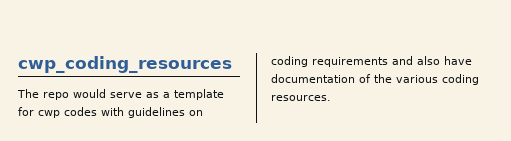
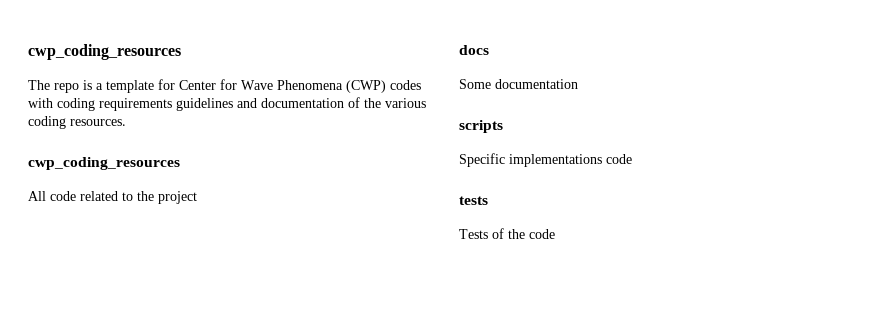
[73,89,224,100] [18,107,203,118] [271,56,472,67] would serve as a template for cwp codes with guidelines on coding requirements and also have -> [83,79,421,93] [28,98,257,111] is a template for Center for Wave Phenomena (CWP) codes with coding requirements guidelines and
(331, 98) none -> [28,157,180,170] [28,191,197,204] [459,45,489,55] [459,79,578,89] [459,120,503,133] [459,153,632,167] [459,196,488,205] [459,228,555,239] // cwp_coding_resources // All code related to the project // docs // Some documentation // scripts // Specific implementations code // tests // Tests of the code

